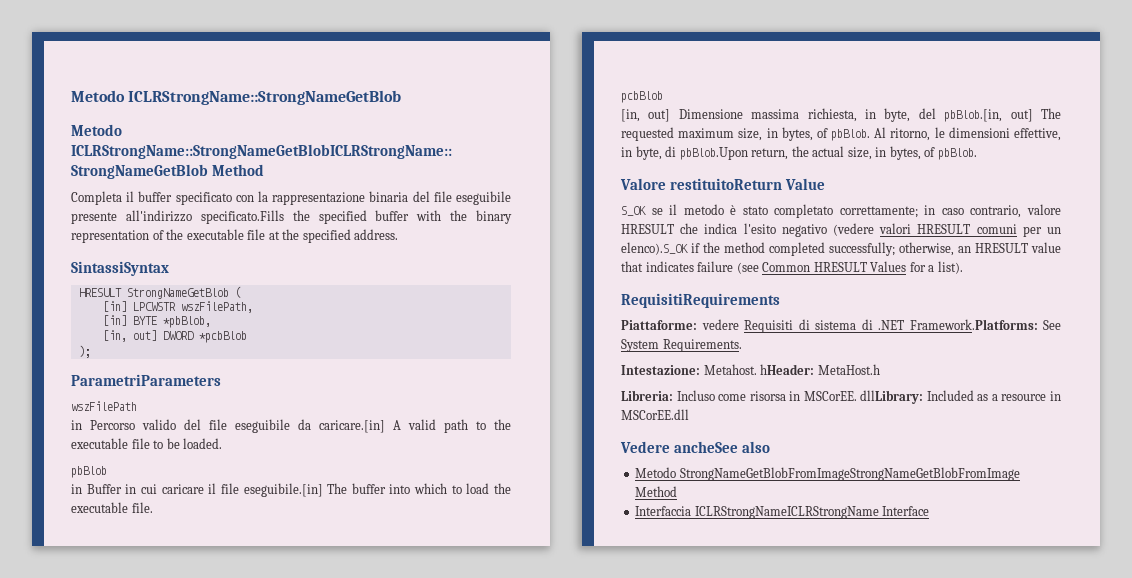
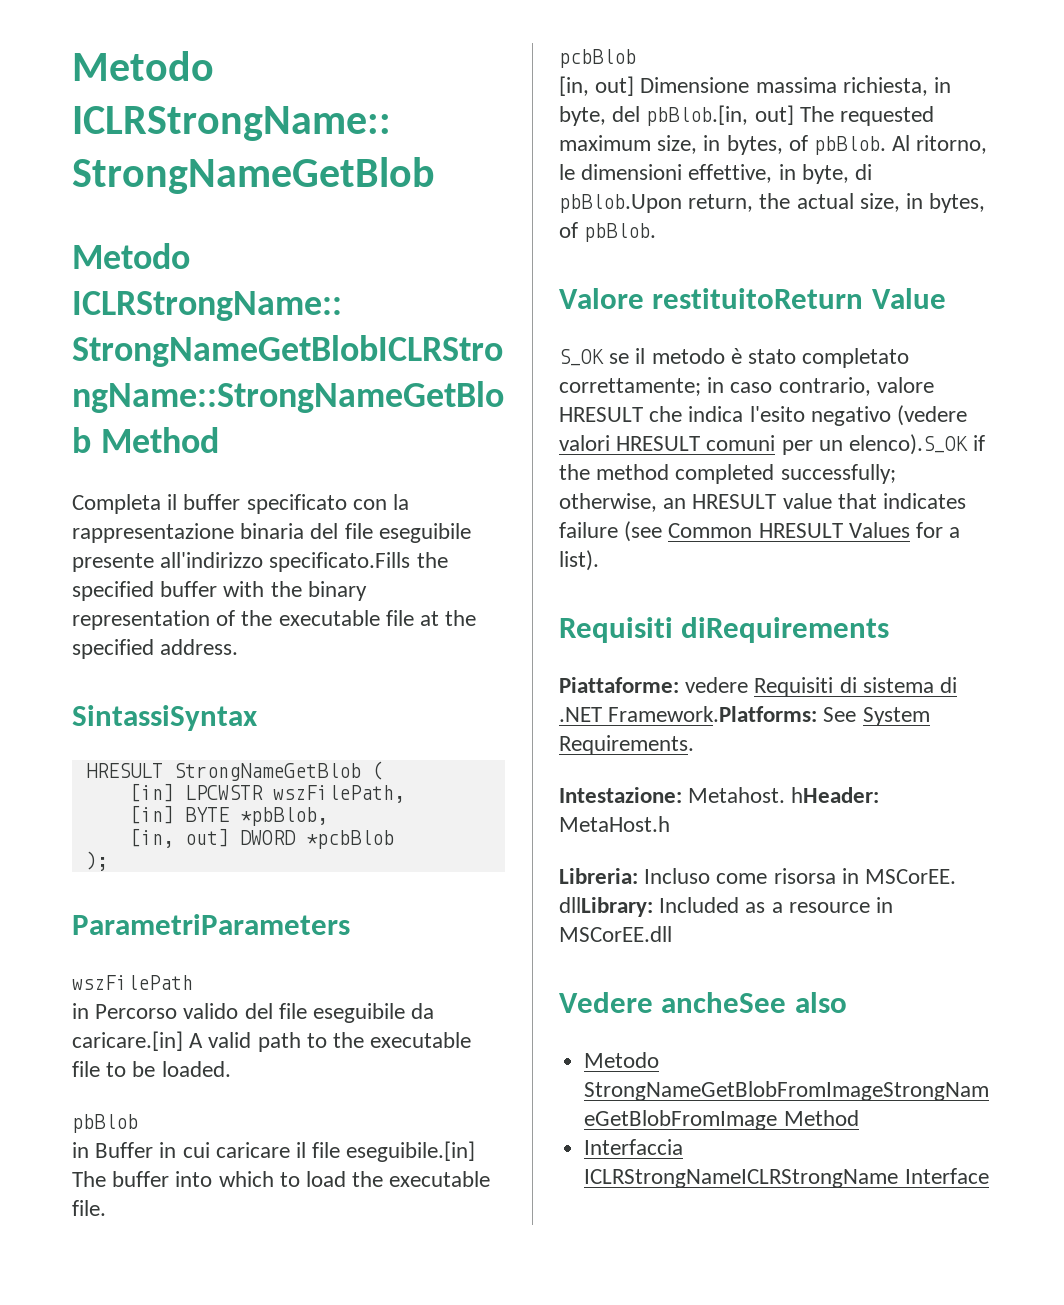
[621,293,780,308] RequisitiRequirements -> [559,617,890,643] Requisiti diRequirements

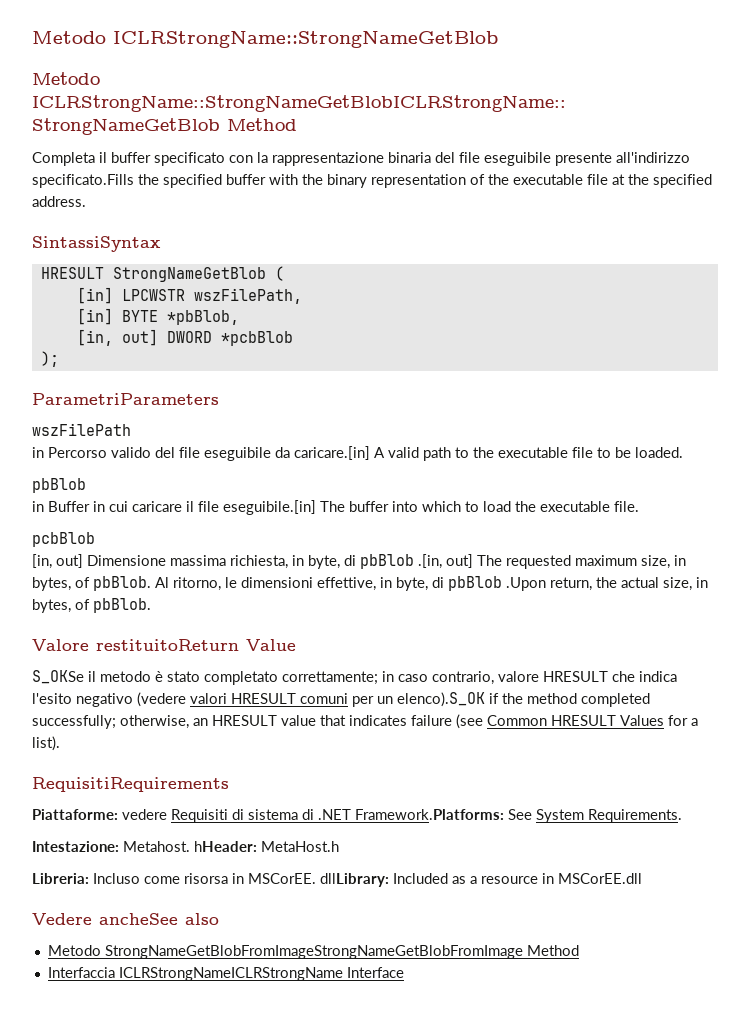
[612,105,749,126] del pbBlob.[in, -> [344,554,442,569] di pbBlob .[in,
[559,194,682,213] pbBlob.Upon -> [448,576,546,591] pbBlob .Upon
[559,349,630,366] S_OK se -> [32,670,84,684] S_OKSe
[559,617,890,643] Requisiti diRequirements -> [32,777,229,792] RequisitiRequirements

